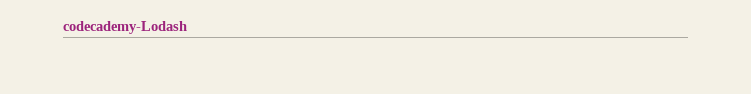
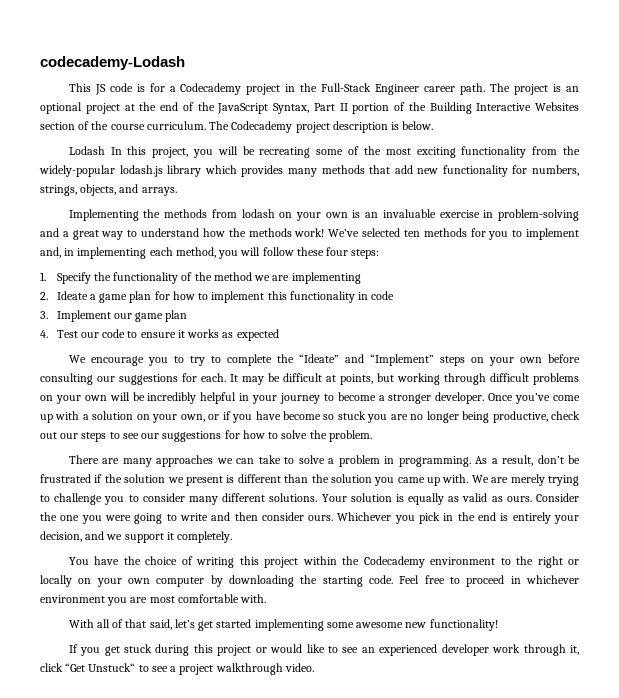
(187, 27) none -> [68,83,580,95] [40,102,579,114] [40,121,434,133] [68,146,580,158] [39,165,579,177] [40,184,177,196] [68,209,580,221] [40,228,579,240] [40,247,380,259] [40,272,361,284] [40,291,395,303] [40,310,188,322] [40,329,279,341] [68,354,581,366] [40,373,579,385] [40,392,580,404] [40,411,580,423] [40,430,372,442] [68,455,580,467] [40,474,580,486] [40,493,579,505] [40,512,580,524] [40,531,233,543] [68,556,579,568] [40,575,579,587] [40,594,267,606] [68,619,498,631] [68,644,579,656] [40,663,314,675] // This JS code is for a Codecademy project in the Full-Stack Engineer career path. The project is an optional project at the end of the JavaScript Syntax, Part II portion of the Building Interactive Websites section of the course curriculum. The Codecademy project description is below. // Lodash In this project, you will be recreating some of the most exciting functionality from the widely-popular lodash.js library which provides many methods that add new functionality for numbers, strings, objects, and arrays. // Implementing the methods from lodash on your own is an invaluable exercise in problem-solving and a great way to understand how the methods work! We’ve selected ten methods for you to implement and, in implementing each method, you will follow these four steps: // 1. Specify the functionality of the method we are implementing // 2. Ideate a game plan for how to implement this functionality in code // 3. Implement our game plan // 4. Test our code to ensure it works as expected // We encourage you to try to complete the “Ideate” and “Implement” steps on your own before consulting our suggestions for each. It may be difficult at points, but working through difficult problems on your own will be incredibly helpful in your journey to become a stronger developer. Once you’ve come up with a solution on your own, or if you have become so stuck you are no longer being productive, check out our steps to see our suggestions for how to solve the problem. // There are many approaches we can take to solve a problem in programming. As a result, don’t be frustrated if the solution we present is different than the solution you came up with. We are merely trying to challenge you to consider many different solutions. Your solution is equally as valid as ours. Consider the one you were going to write and then consider ours. Whichever you pick in the end is entirely your decision, and we support it completely. // You have the choice of writing this project within the Codecademy environment to the right or locally on your own computer by downloading the starting code. Feel free to proceed in whichever environment you are most comfortable with. // With all of that said, let’s get started implementing some awesome new functionality! // If you get stuck during this project or would like to see an experienced developer work through it, click “Get Unstuck“ to see a project walkthrough video.

